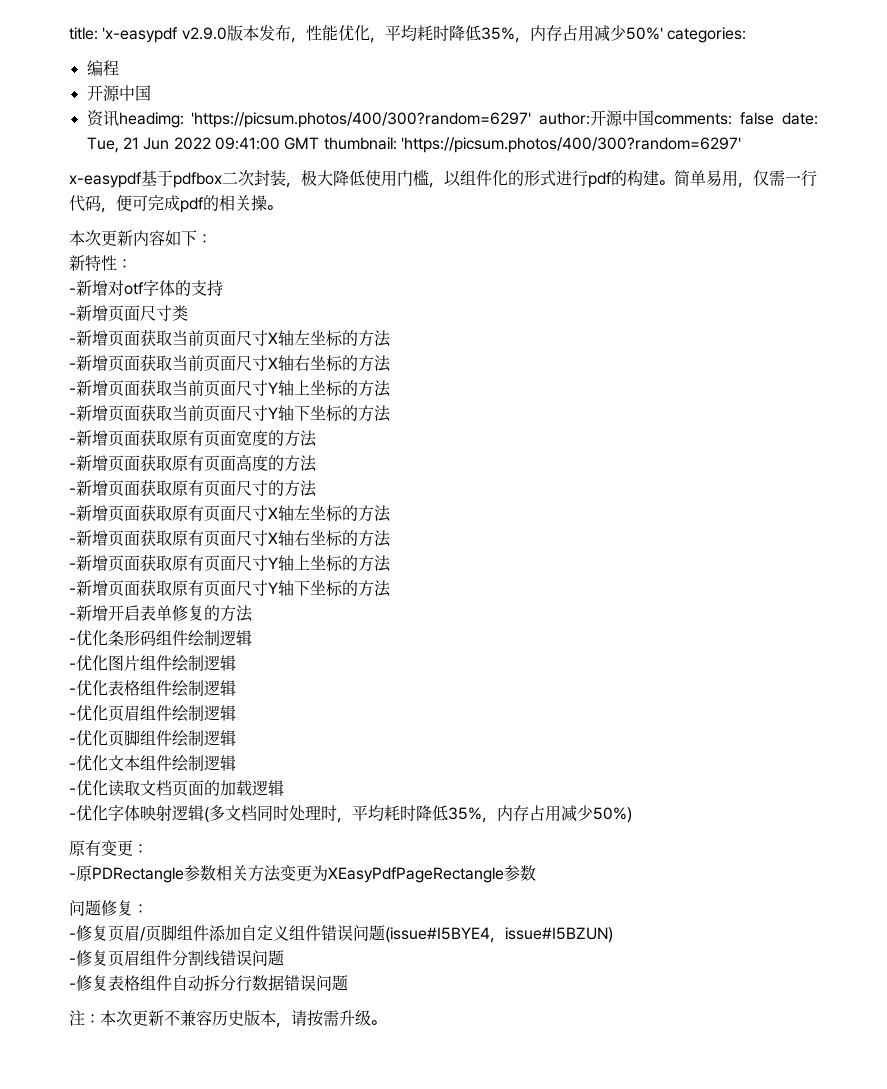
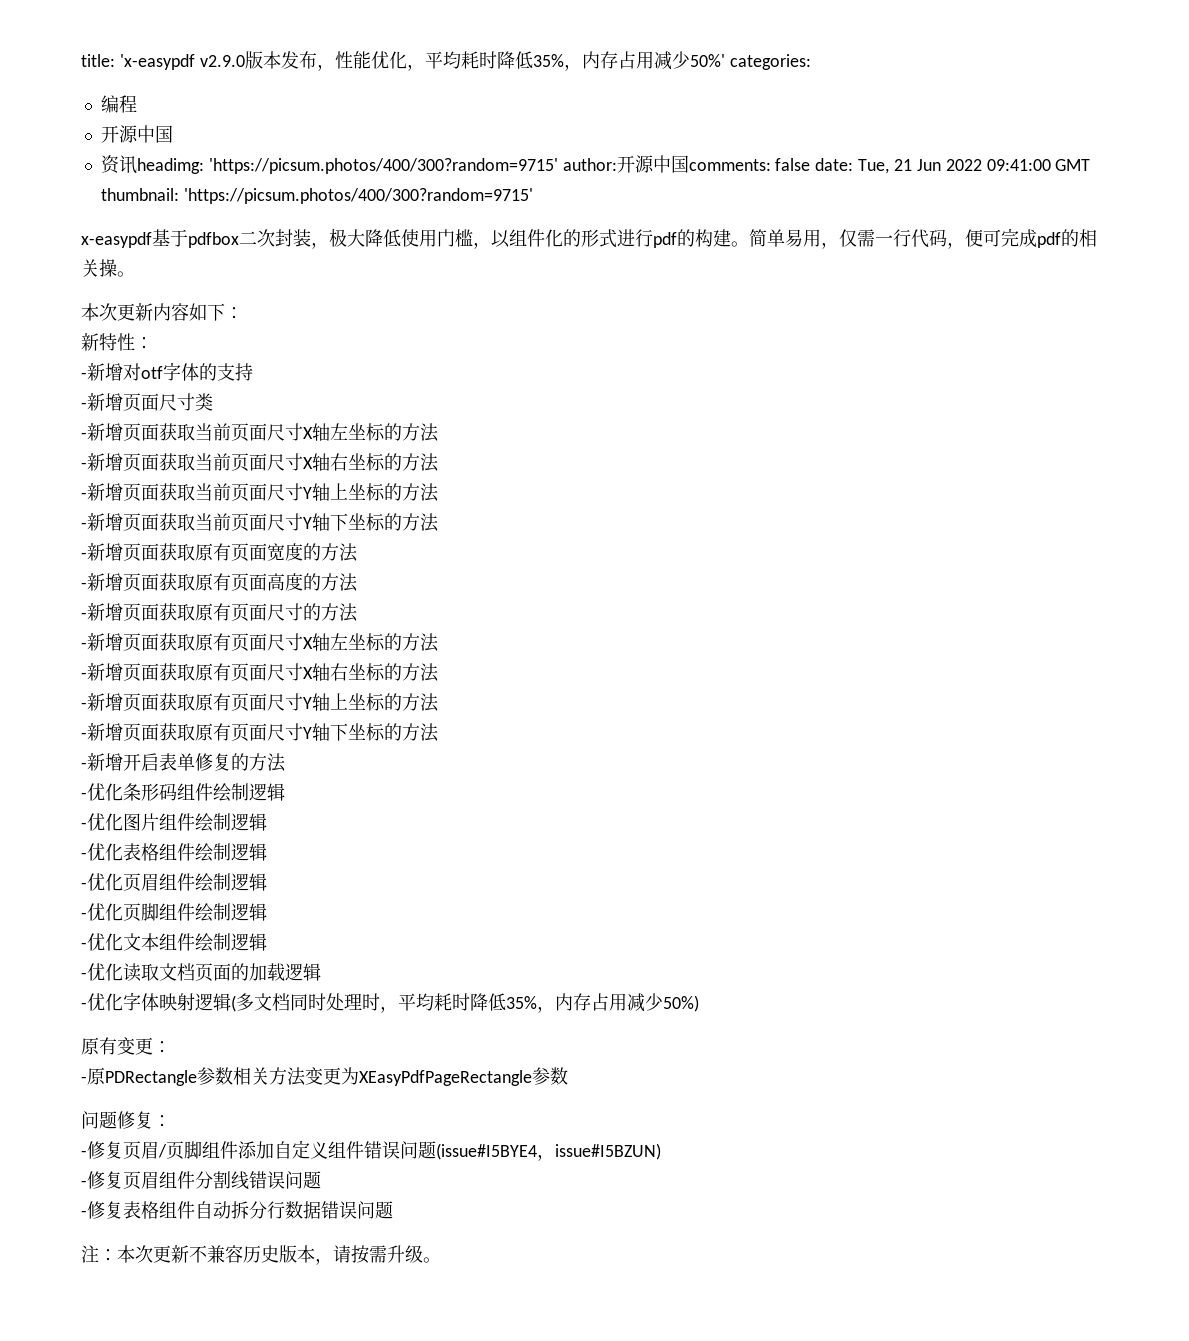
[191,112,532,128] 'https://picsum.photos/400/300?random=6297' -> [208,158,558,174] 'https://picsum.photos/400/300?random=9715'
[400,137,741,153] 'https://picsum.photos/400/300?random=6297' -> [183,188,533,204] 'https://picsum.photos/400/300?random=9715'

